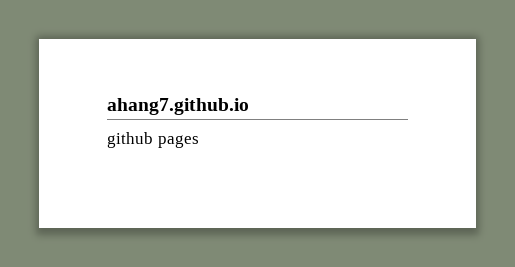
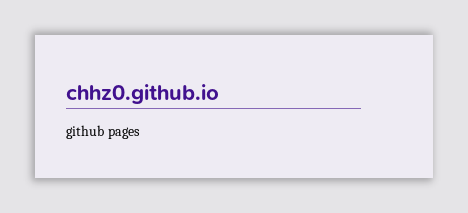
[107,98,249,115] ahang7.github.io -> [66,84,219,104] chhz0.github.io

